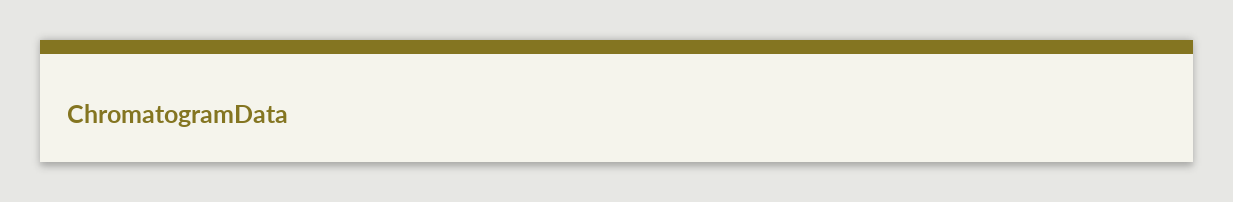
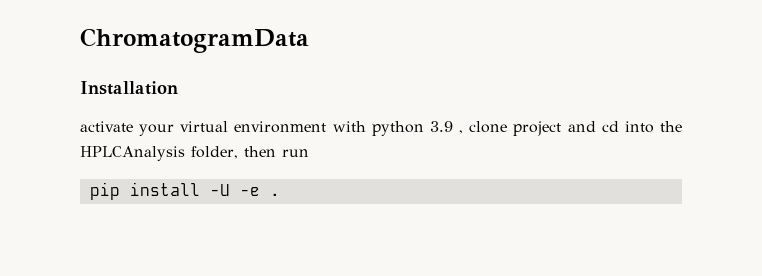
(288, 115) none -> [80,81,178,95] [80,121,682,136] [80,146,309,161] [89,182,280,200] // Installation // activate your virtual environment with python 3.9 , clone project and cd into the HPLCAnalysis folder, then run // pip install -U -e .

